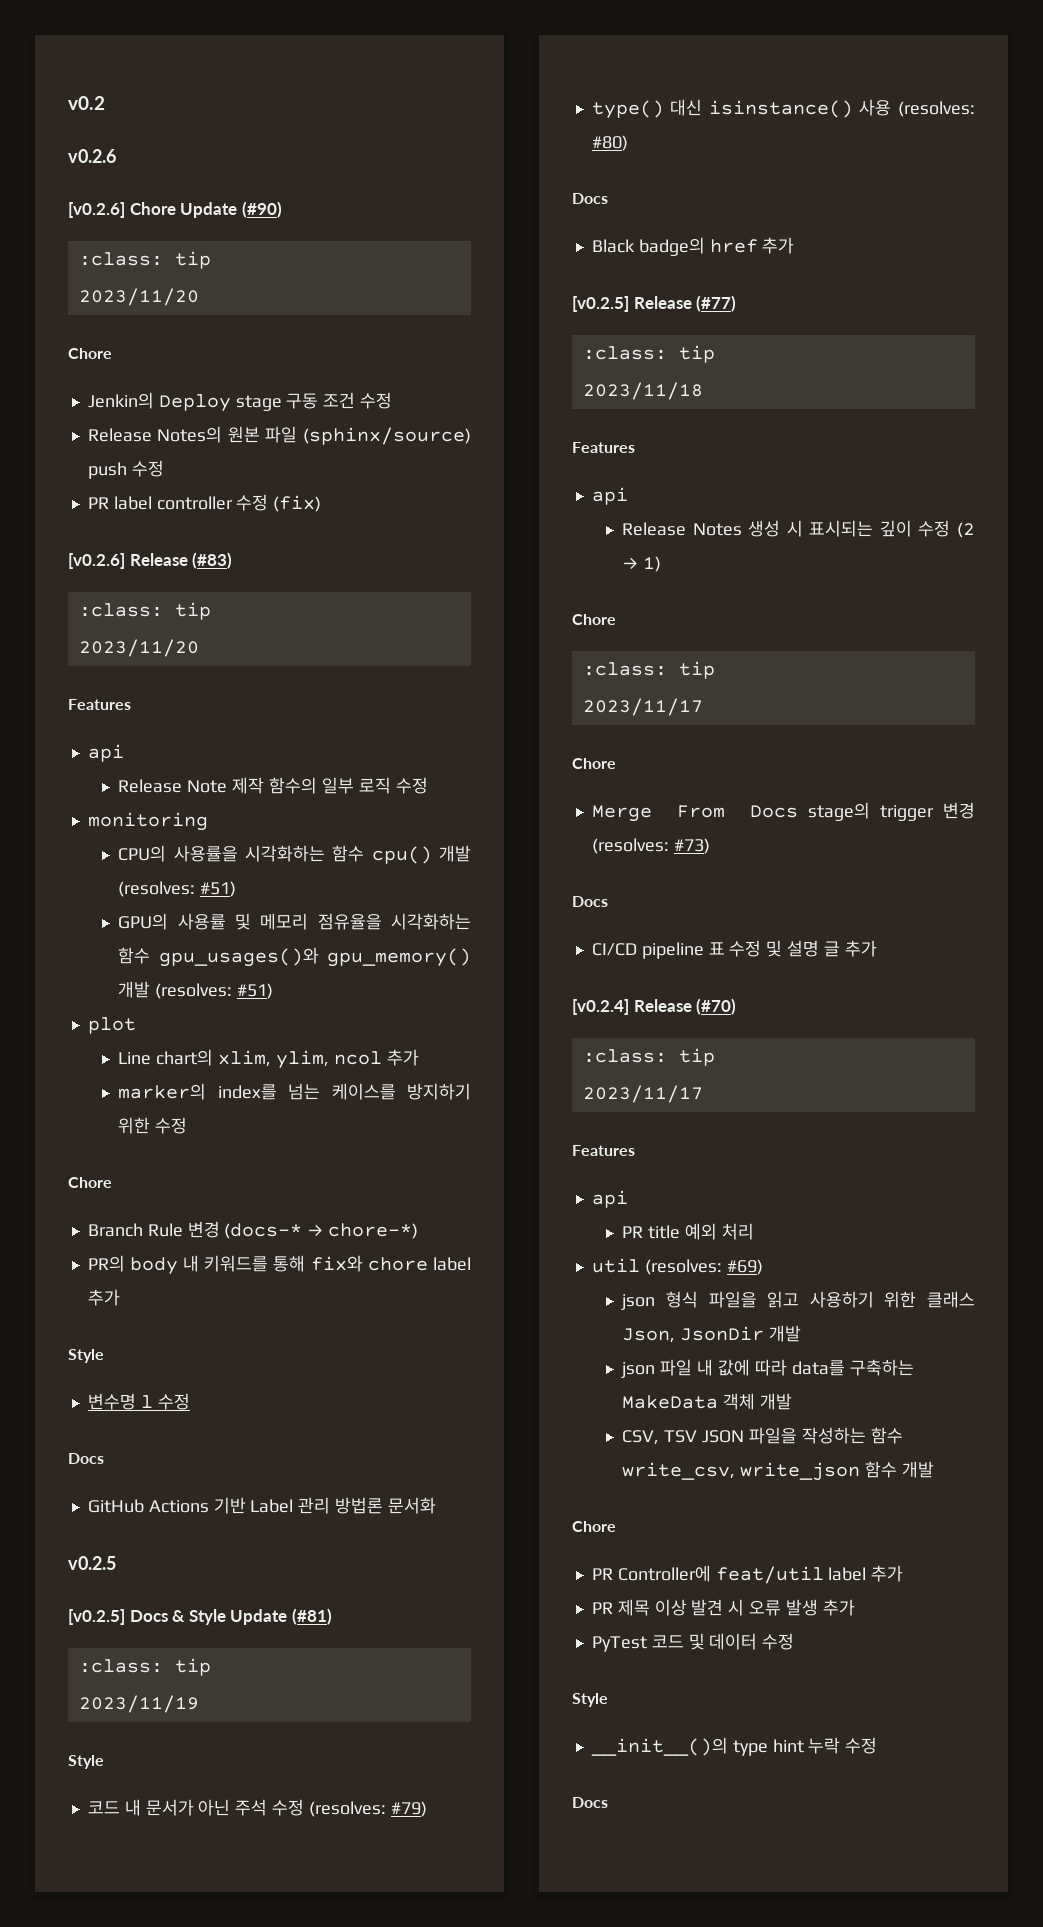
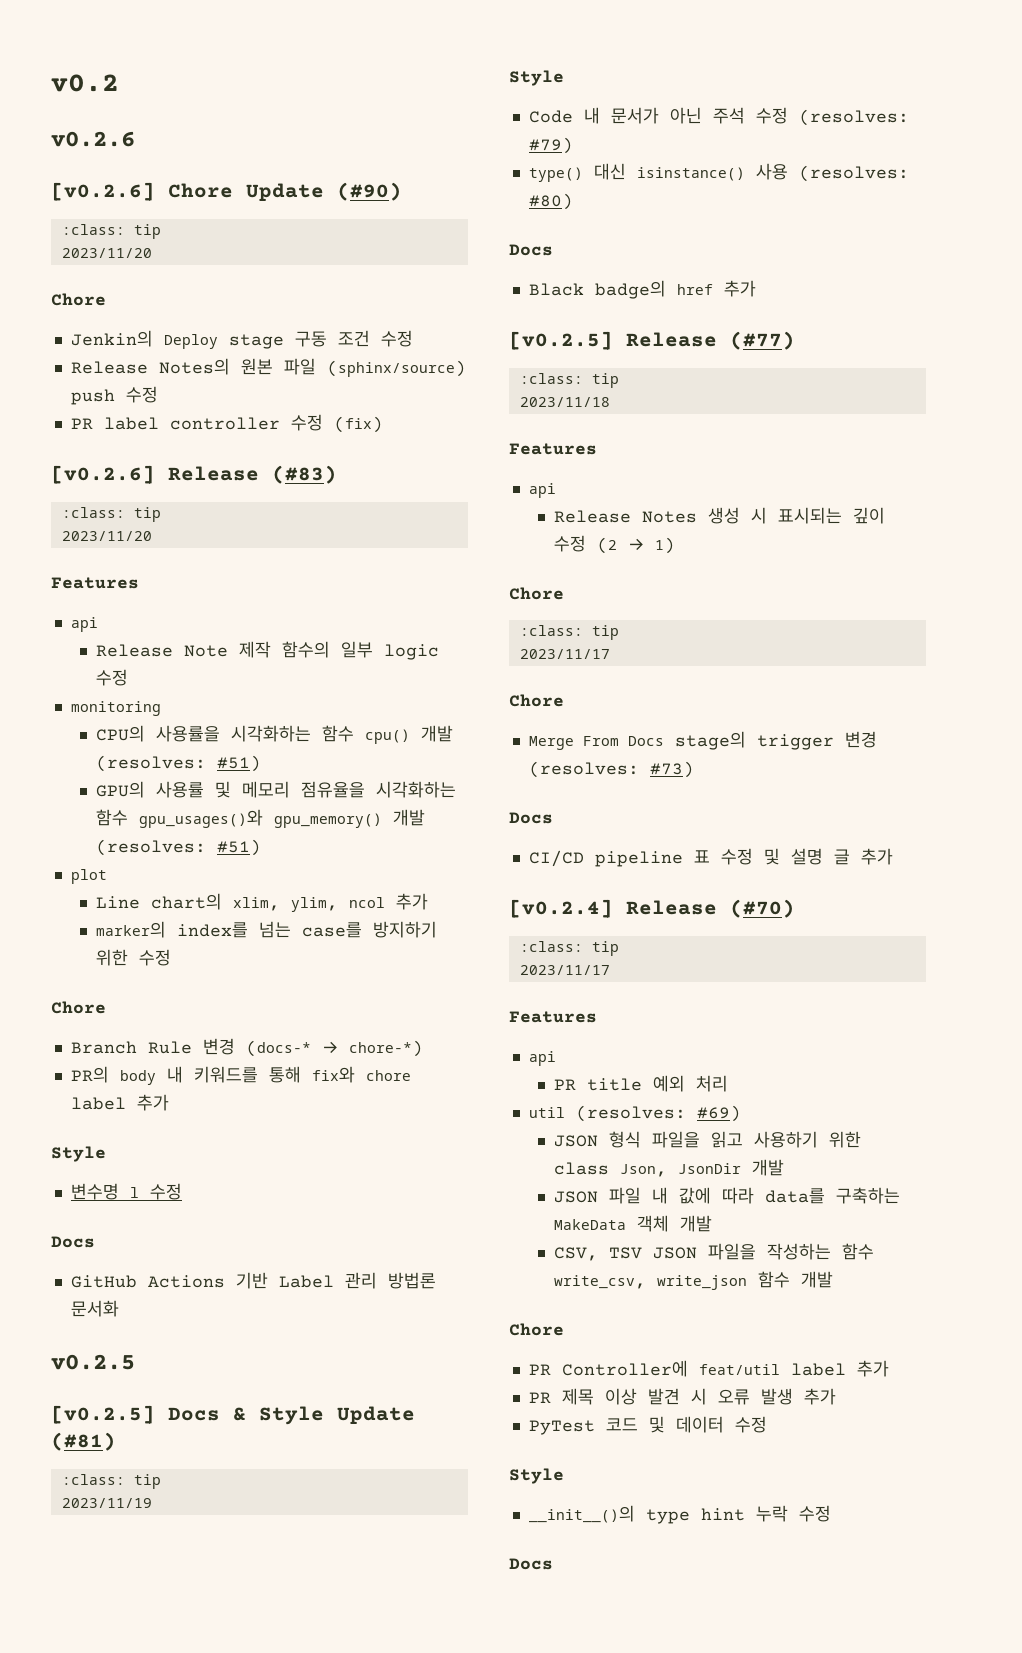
[358,777,391,794] 로직 -> [384,644,440,660] logic
[331,1083,396,1100] 케이스를 -> [302,922,363,938] case를
[87,1801,120,1814] 코드 -> [528,110,573,123] Code
[621,1294,656,1310] json -> [554,1135,599,1147] JSON
[927,1291,975,1308] 클래스 -> [554,1162,610,1175] class
[621,1362,656,1378] json -> [554,1191,599,1203] JSON

